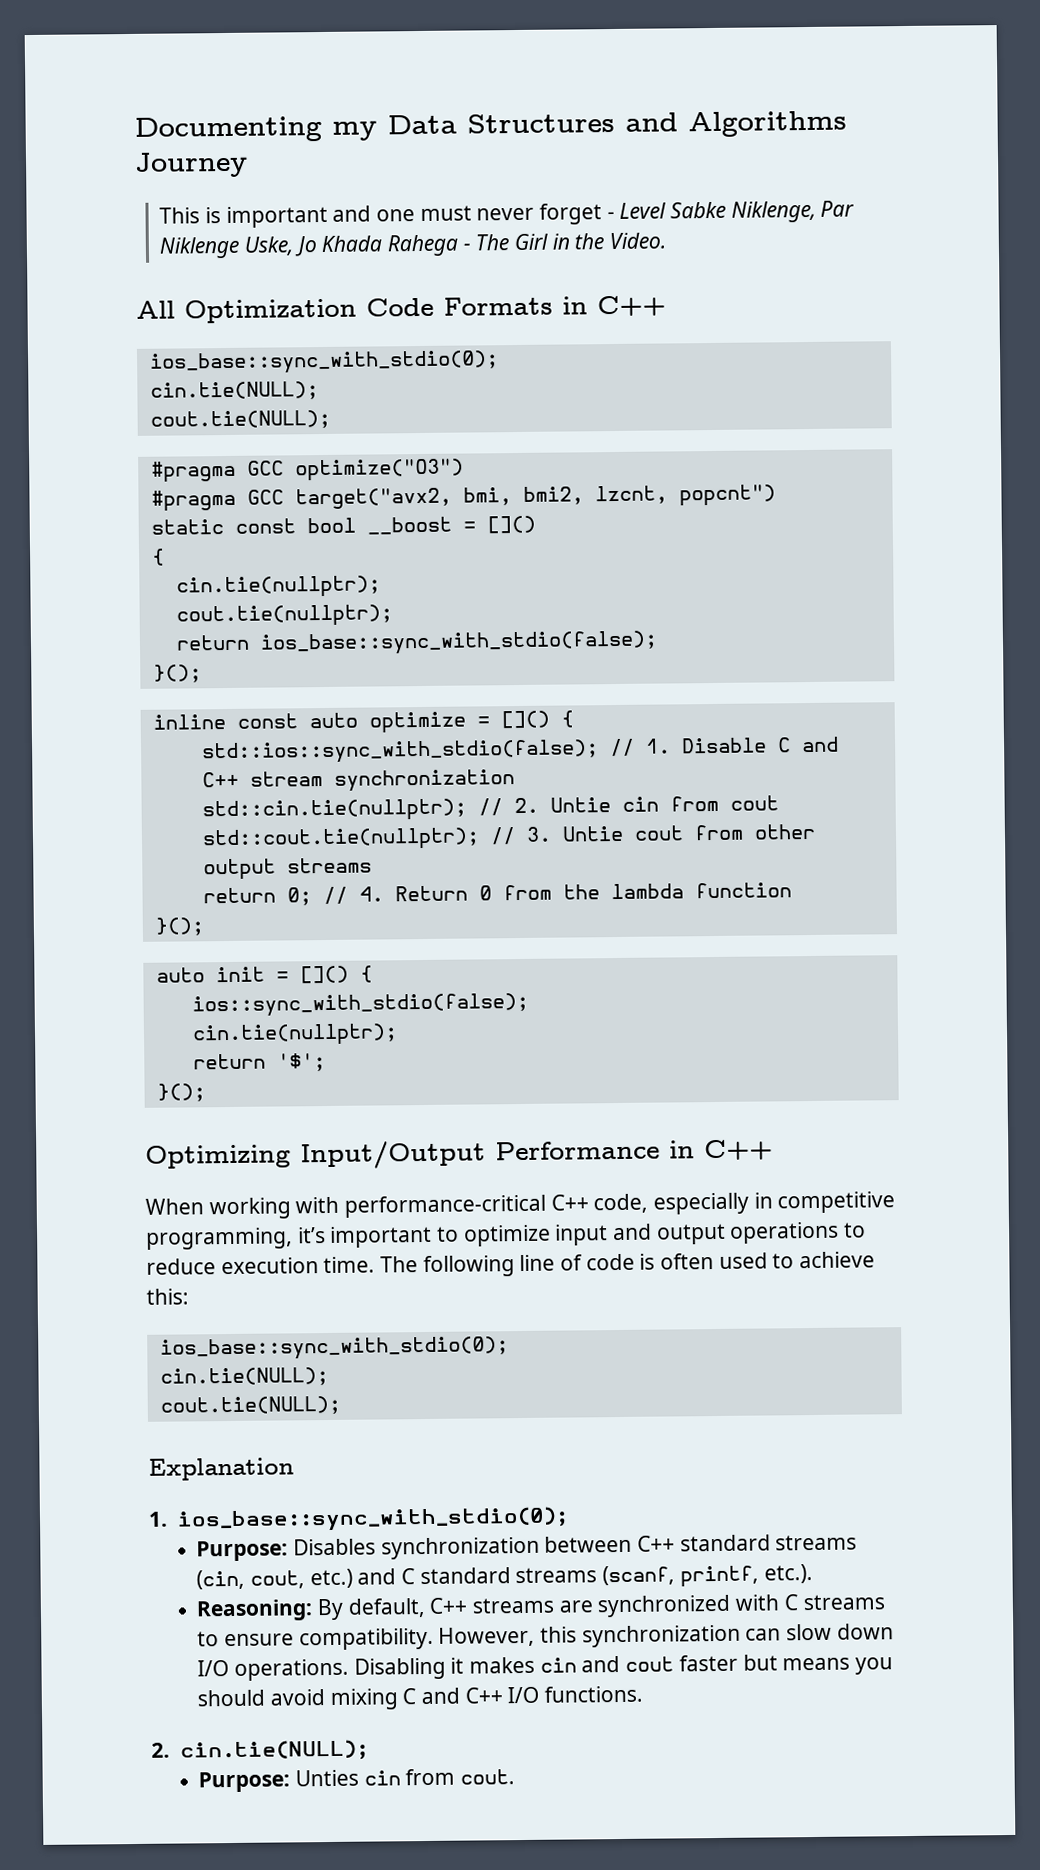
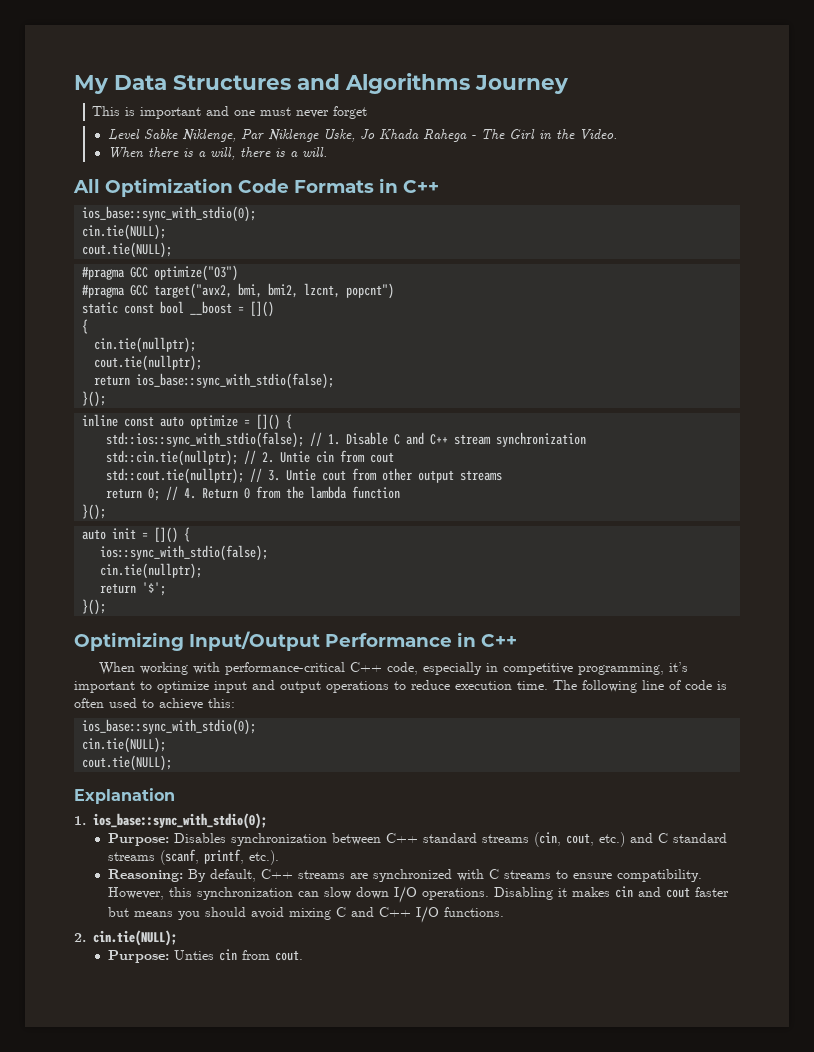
[134,116,377,143] Documenting my -> [74,75,109,94] My
[606,211,615,220] - -> (368, 112) //
(667, 241) none -> [107,147,327,160] // When there is a will, there is a will.

